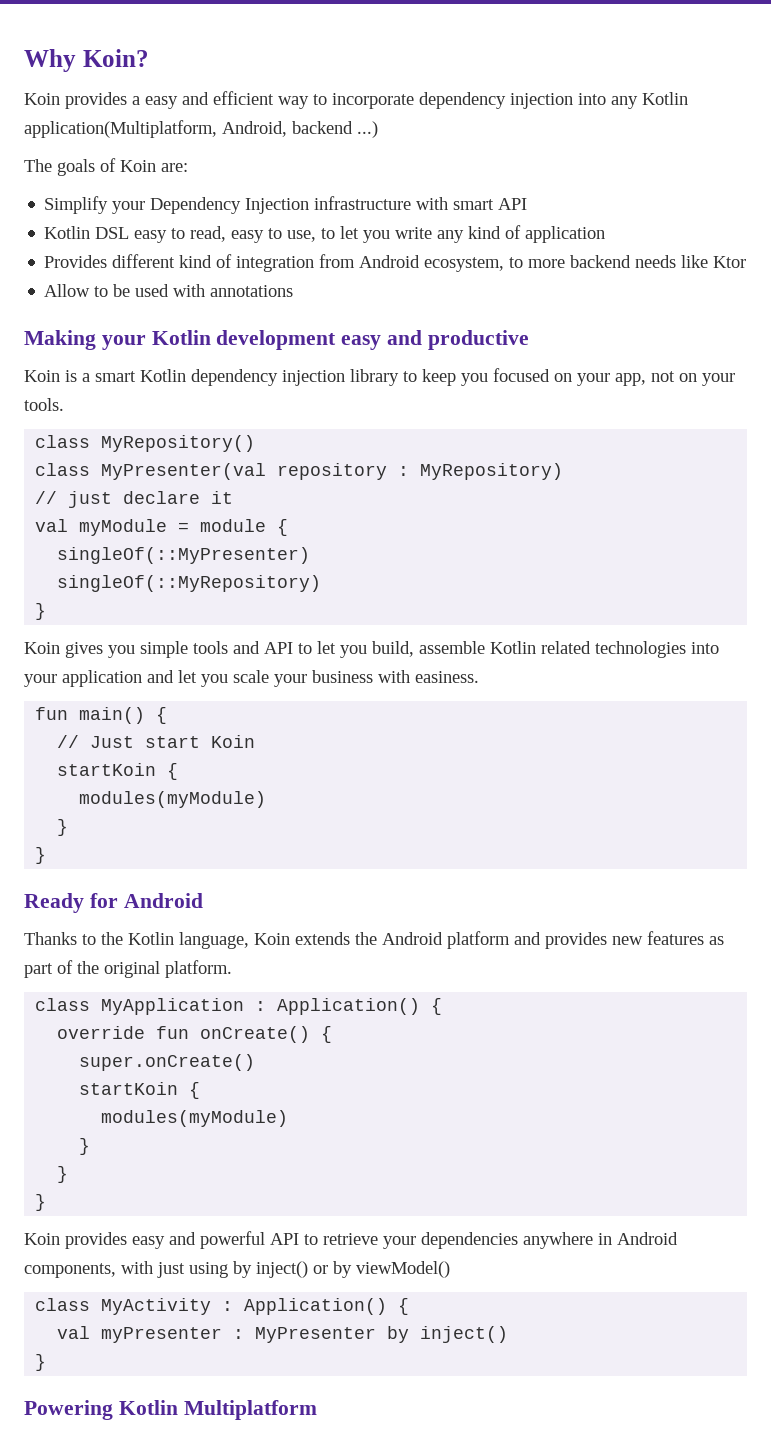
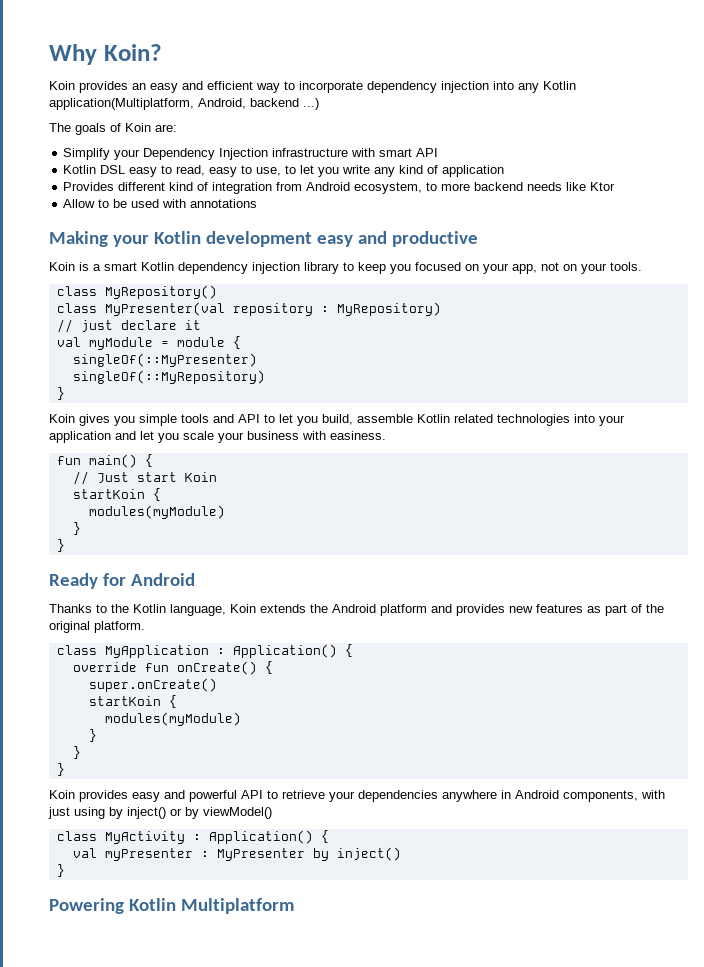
[132,96,140,105] a -> [132,83,146,90] an

